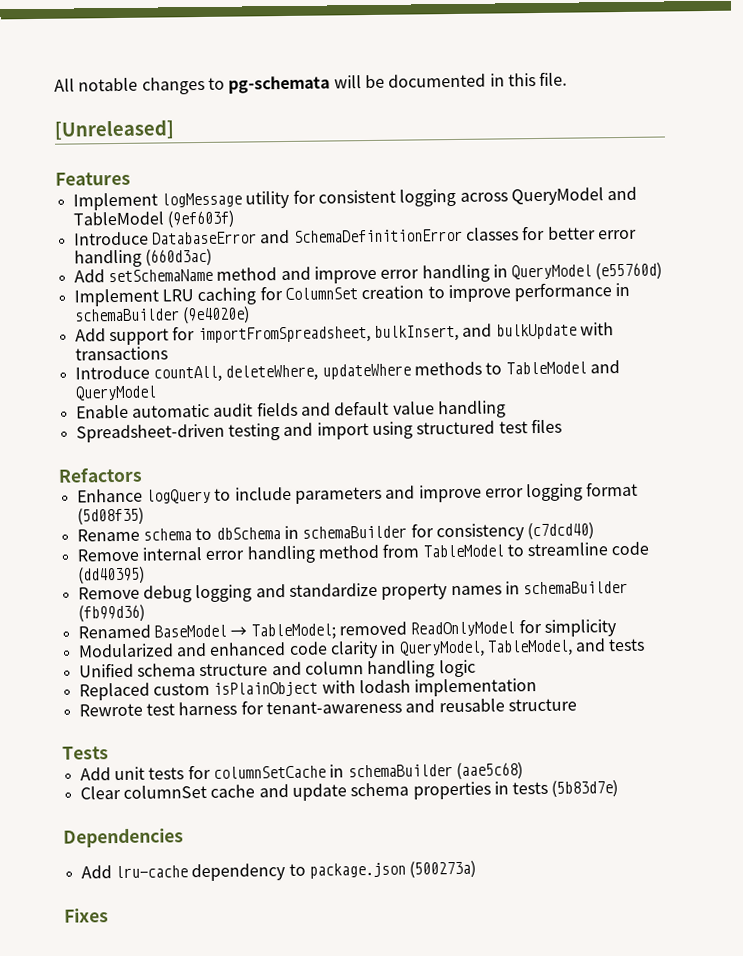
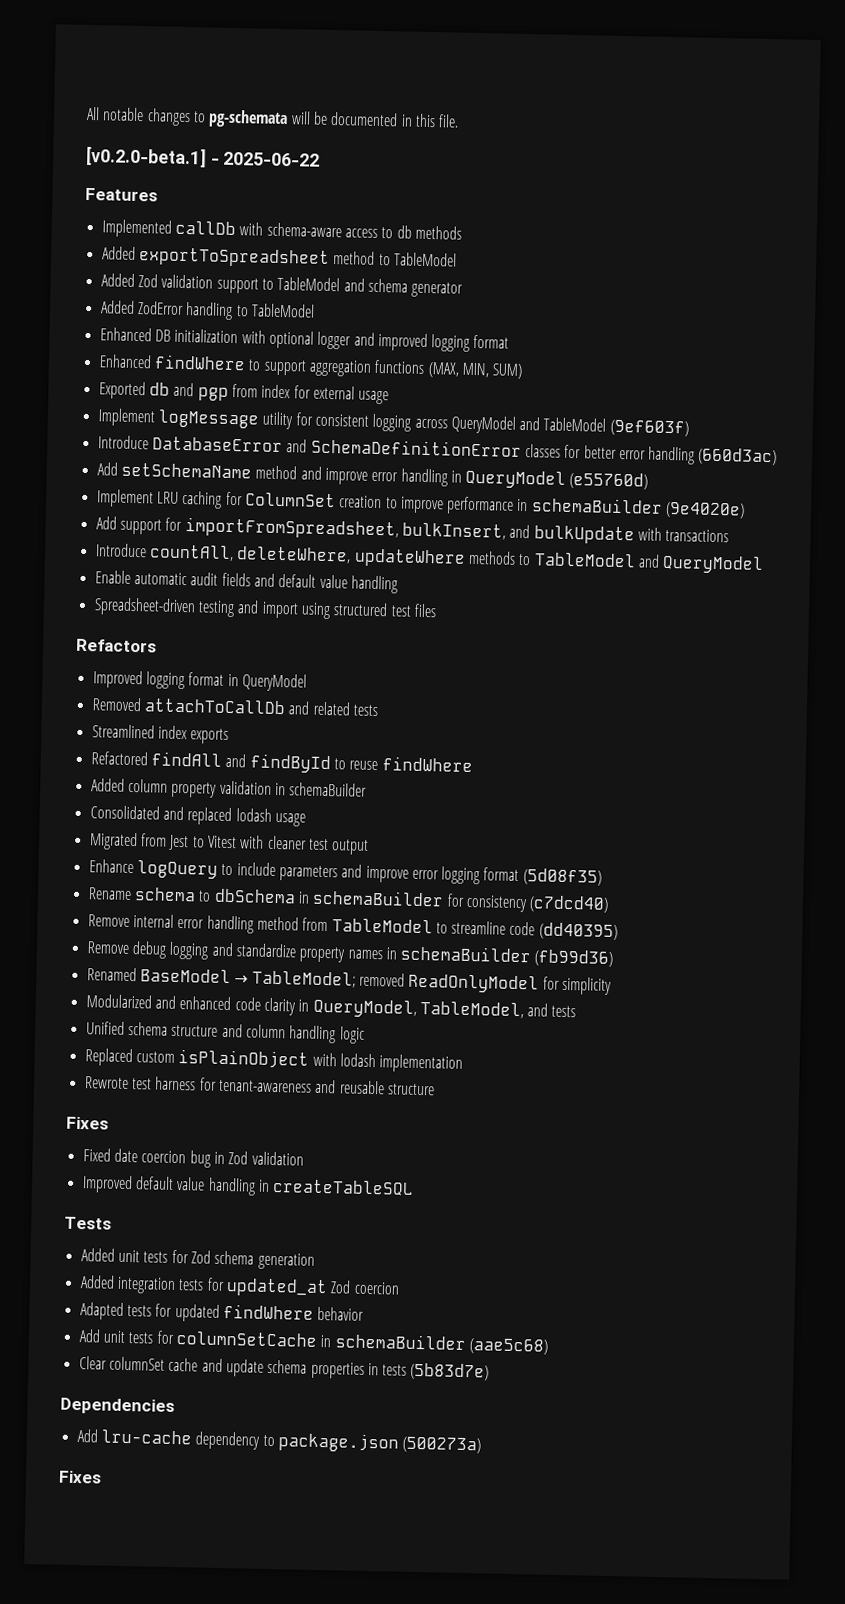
[54,119,174,140] [55,171,131,186] [Unreleased] // Features -> [86,145,321,168] [85,187,158,202] [101,219,462,240] [101,246,457,268] [100,273,464,298] [99,300,315,320] [99,327,510,352] [98,354,524,379] [98,381,390,405] [v0.2.0-beta.1] - 2025-06-22 // Features // Implemented callDb with schema-aware access to db methods // Added exportToSpreadsheet method to TableModel // Added Zod validation support to TableModel and schema generator // Added ZodError handling to TableModel // Enhanced DB initialization with optional logger and improved logging format // Enhanced findWhere to support aggregation functions (MAX, MIN, SUM) // Exported db and pgp from index for external usage
(143, 474) none -> [92,670,307,692] [91,697,378,717] [91,724,230,745] [90,751,473,774] [90,778,368,798] [89,805,306,827] [88,832,370,855] // Improved logging format in QueryModel // Removed attachToCallDb and related tests // Streamlined index exports // Refactored findAll and findById to reuse findWhere // Added column property validation in schemaBuilder // Consolidated and replaced lodash usage // Migrated from Jest to Vitest with cleaner test output
[62,746,109,760] Tests -> [66,1116,109,1130] [82,1148,304,1168] [81,1175,415,1196] [64,1216,112,1230] [80,1248,315,1270] [79,1275,400,1298] [79,1302,365,1322] Fixes // Fixed date coercion bug in Zod validation // Improved default value handling in createTableSQL // Tests // Added unit tests for Zod schema generation // Added integration tests for updated_at Zod coercion // Adapted tests for updated findWhere behavior

